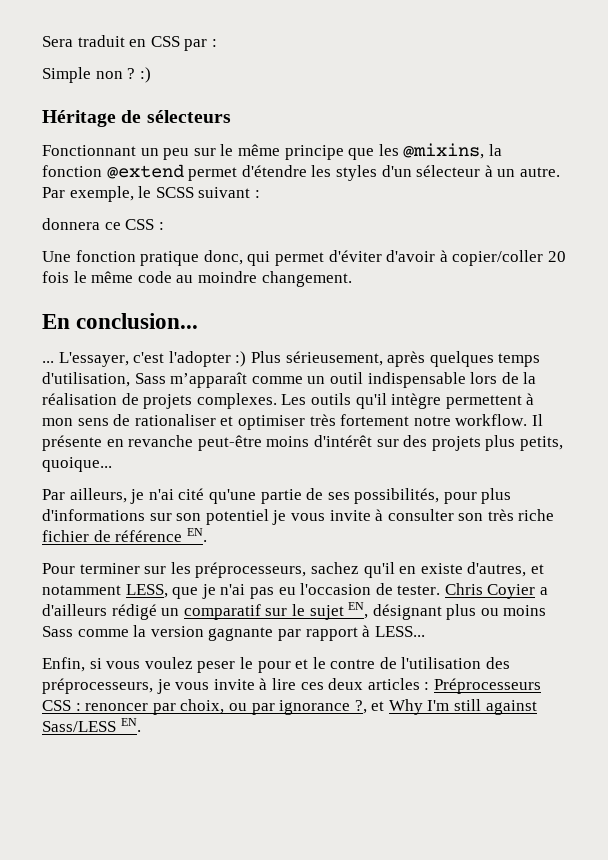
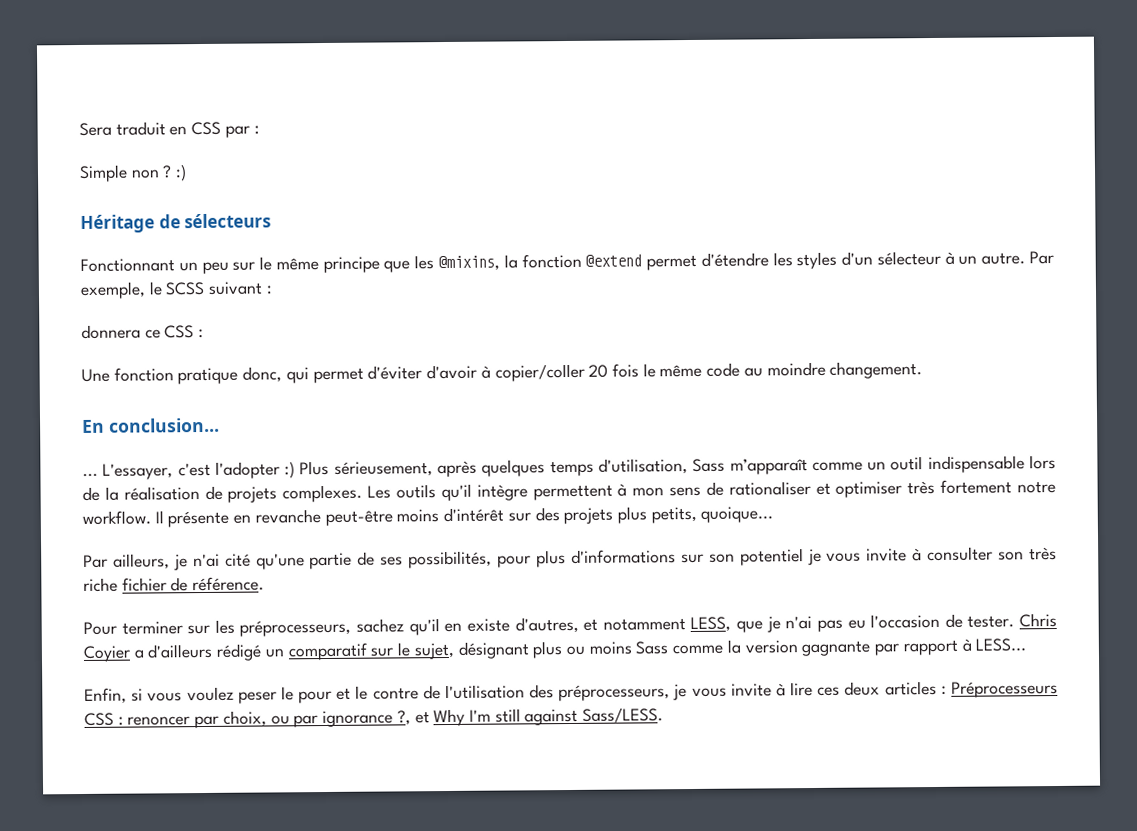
[115,528,207,542] référence EN. -> [192,576,265,592] référence.
[309,602,369,620] sujet EN, -> [413,642,454,660] sujet,
[42,718,141,732] Sass/LESS EN. -> [582,707,664,723] Sass/LESS.

